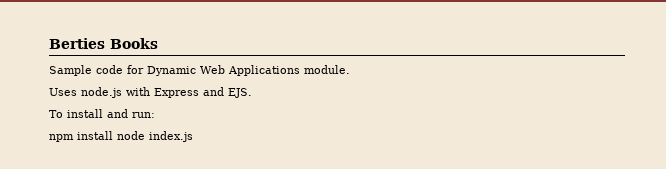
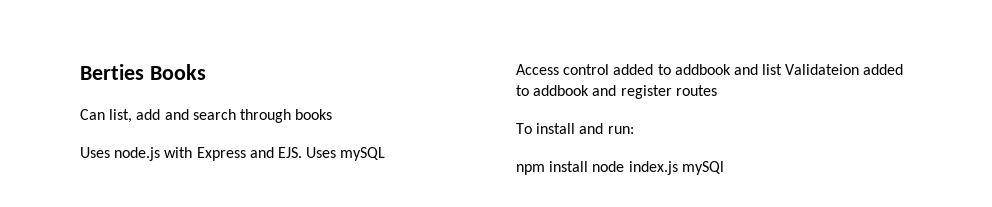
[49,65,350,76] Sample code for Dynamic Web Applications module. -> [80,109,333,123] Can list, add and search through books
(252, 93) none -> [306,147,386,161] [516,64,904,75] [516,85,717,99] Uses mySQL // Access control added to addbook and list Validateion added to addbook and register routes
(193, 136) none -> [681,161,724,175] mySQl

